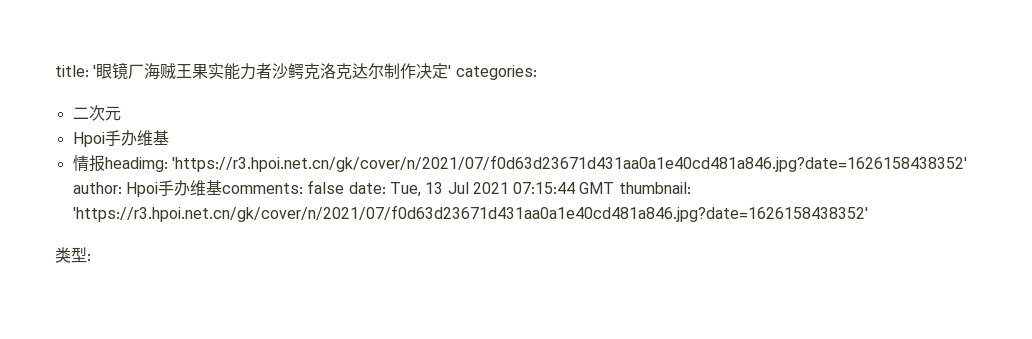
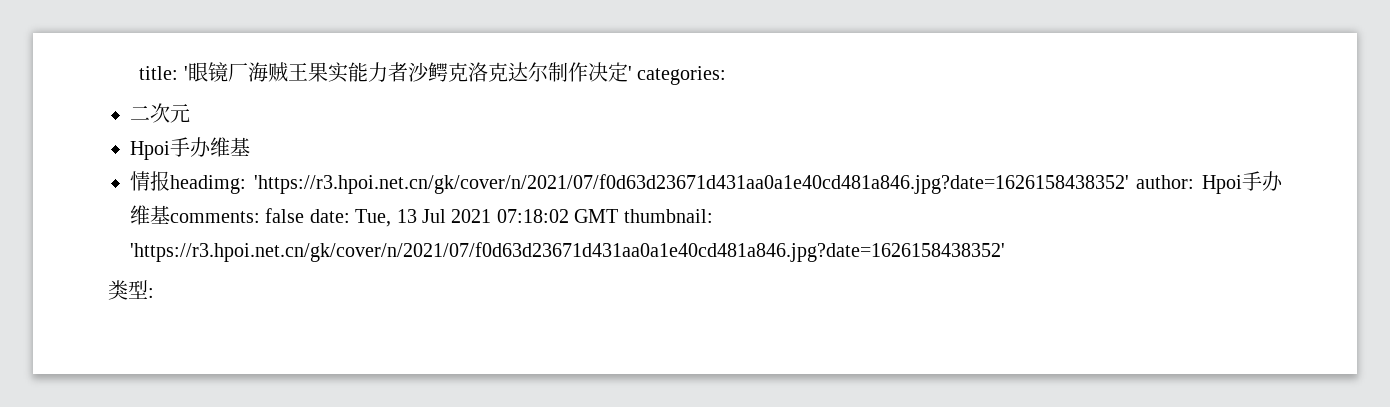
[513,182,576,194] 07:15:44 -> [496,209,569,223] 07:18:02

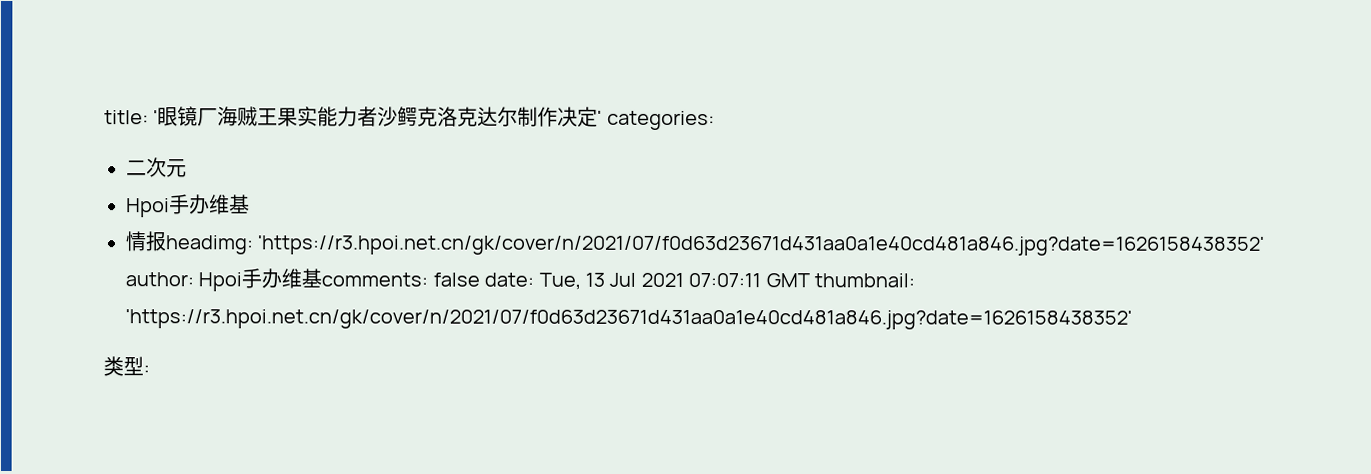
[496,209,569,223] 07:18:02 -> [688,273,762,288] 07:07:11

